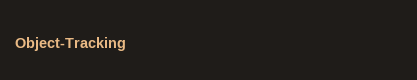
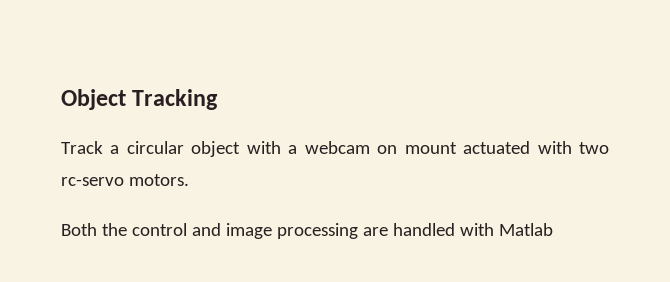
[15,37,126,51] Object-Tracking -> [61,89,219,110] [61,141,609,157] [61,174,189,186] [61,223,553,239] Object Tracking // Track a circular object with a webcam on mount actuated with two rc-servo motors. // Both the control and image processing are handled with Matlab

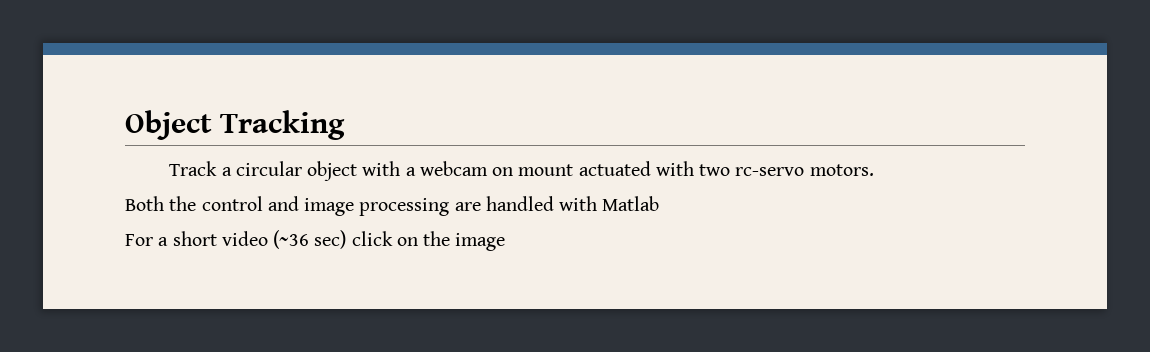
(553, 229) none -> [125,230,506,251] // For a short video (~36 sec) click on the image

